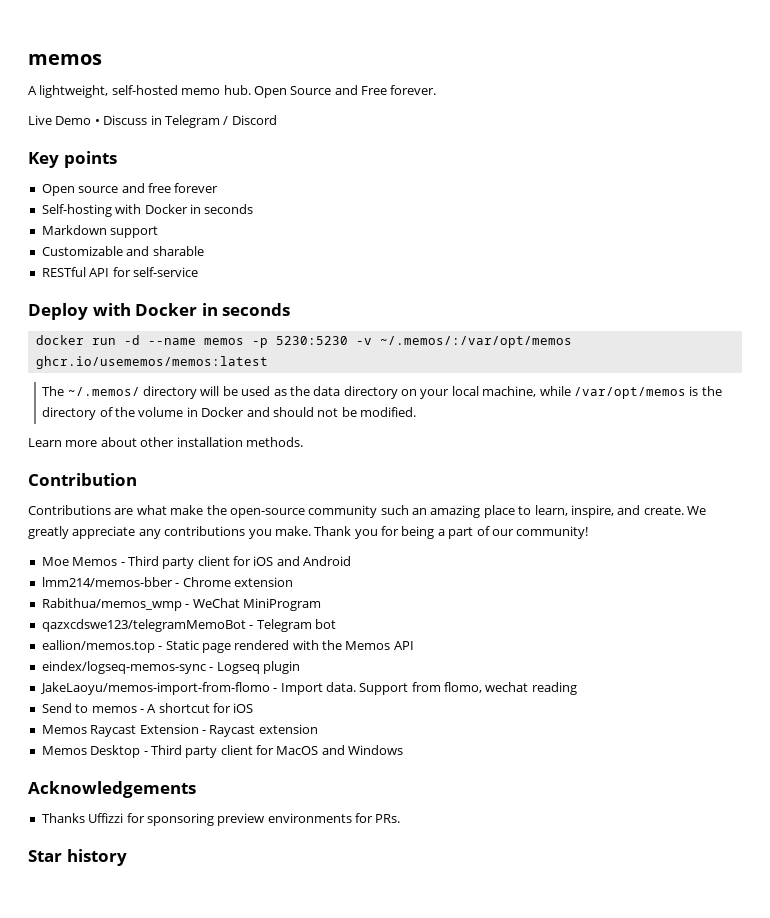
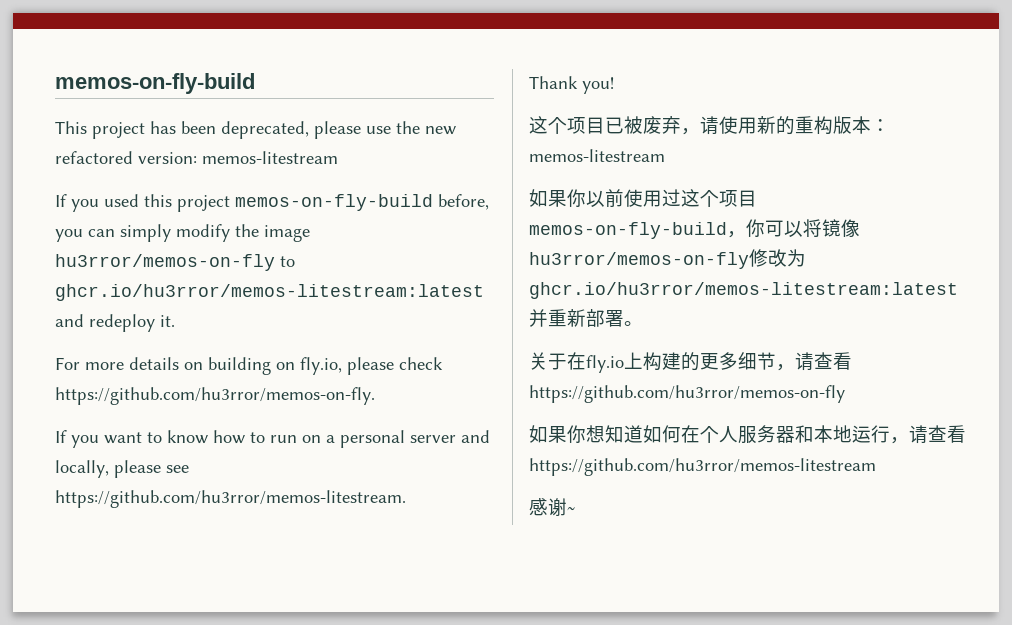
[28,54,102,65] [28,85,437,98] [28,115,277,128] [28,151,117,168] [41,183,219,196] [41,204,254,217] [41,225,159,238] [41,246,204,256] [41,267,198,277] [28,303,291,320] [35,335,572,348] [35,356,268,369] [42,386,722,399] [42,407,417,420] [28,437,303,447] [28,473,137,486] [28,505,706,518] [28,526,589,539] [41,556,352,569] [41,577,293,587] [41,598,321,611] [41,619,336,632] [41,640,414,653] [41,661,300,674] [39,682,577,695] [41,703,254,713] [41,724,318,737] [41,745,404,758] [28,781,196,798] [41,813,401,826] [28,849,127,866] memos // A lightweight, self-hosted memo hub. Open Source and Free forever. // Live Demo • Discuss in Telegram / Discord // Key points // Open source and free forever // Self-hosting with Docker in seconds // Markdown support // Customizable and sharable // RESTful API for self-service // Deploy with Docker in seconds // docker run -d --name memos -p 5230:5230 -v ~/.memos/:/var/opt/memos ghcr.io/usememos/memos:latest // The ~/.memos/ directory will be used as the data directory on your local machine, while /var/opt/memos is the directory of the volume in Docker and should not be modified. // Learn more about other installation methods. // Contribution // Contributions are what make the open-source community such an amazing place to learn, inspire, and create. We greatly appreciate any contributions you make. Thank you for being a part of our community! // Moe Memos - Third party client for iOS and Android // lmm214/memos-bber - Chrome extension // Rabithua/memos_wmp - WeChat MiniProgram // qazxcdswe123/telegramMemoBot - Telegram bot // eallion/memos.top - Static page rendered with the Memos API // eindex/logseq-memos-sync - Logseq plugin // JakeLaoyu/memos-import-from-flomo - Import data. Support from flomo, wechat reading // Send to memos - A shortcut for iOS // Memos Raycast Extension - Raycast extension // Memos Desktop - Third party client for MacOS and Windows // Acknowledgements // Thanks Uffizzi for sponsoring preview environments for PRs. // Star history -> [55,73,255,94] [55,121,456,139] [55,151,338,164] [55,194,489,212] [55,224,310,242] [55,254,295,271] [55,284,484,301] [55,314,175,332] [55,357,443,375] [55,387,375,405] [55,430,490,448] [55,460,189,478] [55,490,406,508] [529,76,614,94] [529,116,890,135] [529,149,665,162] [529,189,757,207] [529,219,860,239] [529,249,806,269] [529,282,958,299] [529,309,643,327] [529,352,852,373] [529,385,845,403] [529,425,966,444] [529,458,876,476] [529,498,575,516] memos-on-fly-build // This project has been deprecated, please use the new refactored version: memos-litestream // If you used this project memos-on-fly-build before, you can simply modify the image hu3rror/memos-on-fly to ghcr.io/hu3rror/memos-litestream:latest and redeploy it. // For more details on building on fly.io, please check https://github.com/hu3rror/memos-on-fly. // If you want to know how to run on a personal server and locally, please see https://github.com/hu3rror/memos-litestream. // Thank you! // 这个项目已被废弃，请使用新的重构版本：memos-litestream // 如果你以前使用过这个项目memos-on-fly-build，你可以将镜像hu3rror/memos-on-fly修改为ghcr.io/hu3rror/memos-litestream:latest并重新部署。 // 关于在fly.io上构建的更多细节，请查看https://github.com/hu3rror/memos-on-fly // 如果你想知道如何在个人服务器和本地运行，请查看https://github.com/hu3rror/memos-litestream // 感谢~

